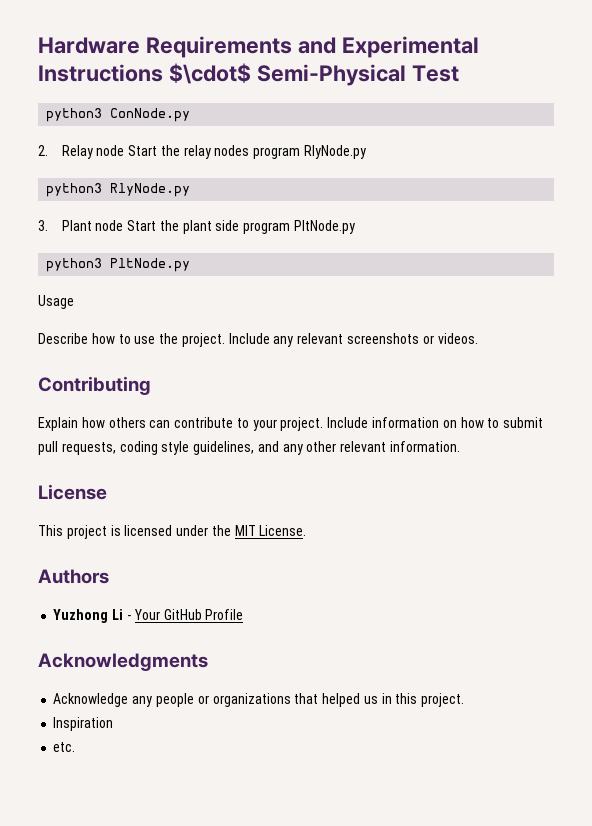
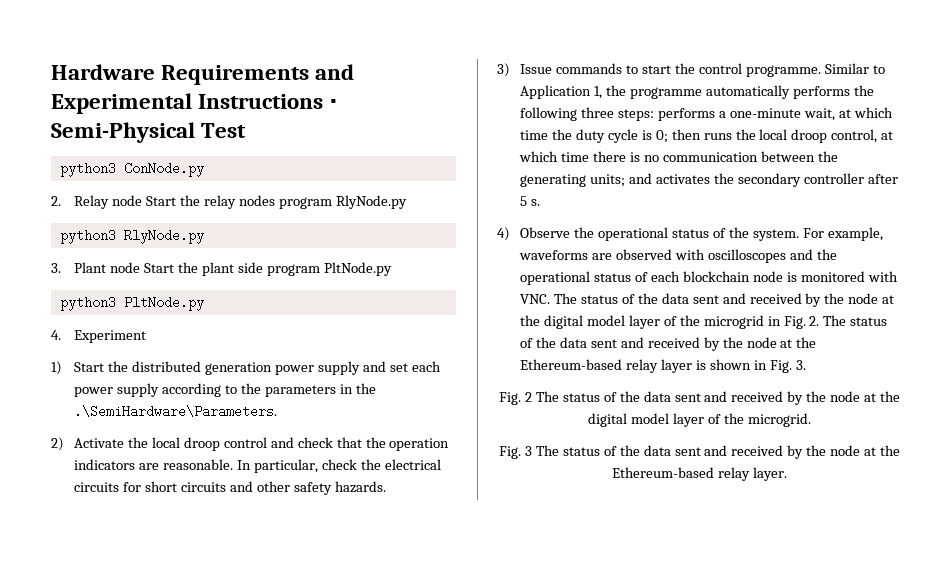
[168,63,251,84] $\cdot$ -> [329,99,339,109] ⋅
[38,295,74,309] [38,333,478,347] [38,376,151,395] [38,417,544,431] [38,441,461,455] [38,484,107,500] [38,525,307,539] [38,569,109,584] [53,609,244,623] [38,653,208,671] [53,693,465,707] [53,717,114,731] [53,742,76,752] Usage // Describe how to use the project. Include any relevant screenshots or videos. // Contributing // Explain how others can contribute to your project. Include information on how to submit pull requests, coding style guidelines, and any other relevant information. // License // This project is licensed under the MIT License. // Authors // Yuzhong Li - Your GitHub Profile // Acknowledgments // Acknowledge any people or organizations that helped us in this project. // Inspiration // etc. -> [51,330,147,343] [51,361,441,375] [74,383,376,397] [74,405,278,418] [51,437,450,451] [74,459,441,473] [74,481,386,495] [497,63,885,77] [520,85,874,99] [520,107,893,121] [520,129,894,143] [519,151,838,162] [520,173,898,187] [520,196,541,206] [497,227,883,241] [519,249,837,263] [520,271,898,285] [520,293,895,307] [520,315,888,329] [520,337,817,351] [520,359,806,373] [499,391,900,405] [588,413,811,427] [499,445,900,459] [612,467,787,481] 4. Experiment // 1) Start the distributed generation power supply and set each power supply according to the parameters in the .\SemiHardware\Parameters. // 2) Activate the local droop control and check that the operation indicators are reasonable. In particular, check the electrical circuits for short circuits and other safety hazards. // 3) Issue commands to start the control programme. Similar to Application 1, the programme automatically performs the following three steps: performs a one-minute wait, at which time the duty cycle is 0; then runs the local droop control, at which time there is no communication between the generating units; and activates the secondary controller after 5 s. // 4) Observe the operational status of the system. For example, waveforms are observed with oscilloscopes and the operational status of each blockchain node is monitored with VNC. The status of the data sent and received by the node at the digital model layer of the microgrid in Fig. 2. The status of the data sent and received by the node at the Ethereum-based relay layer is shown in Fig. 3. // Fig. 2 The status of the data sent and received by the node at the digital model layer of the microgrid. // Fig. 3 The status of the data sent and received by the node at the Ethereum-based relay layer.

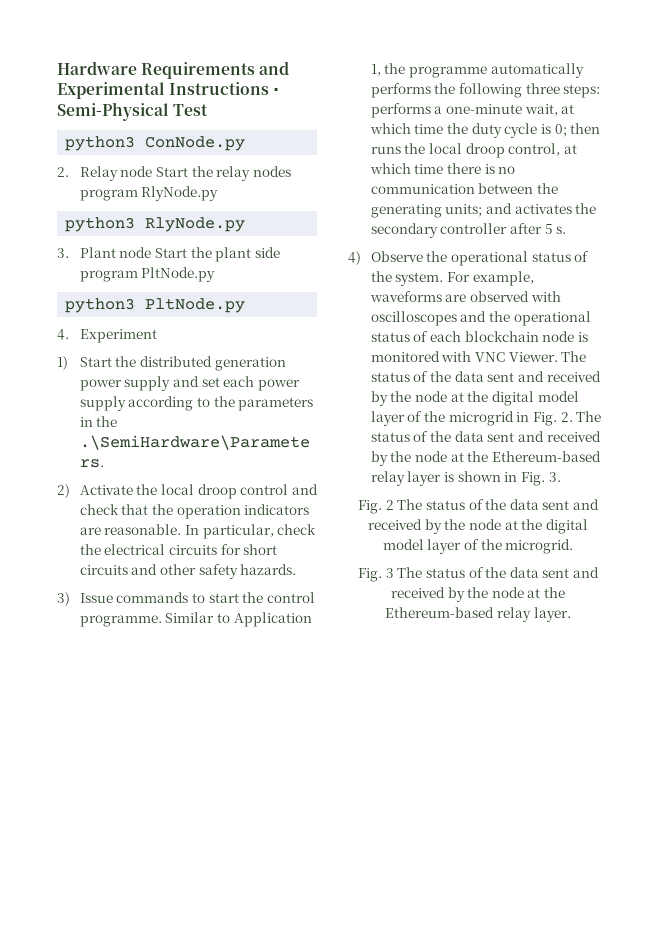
[520,294,551,304] VNC. -> [474,352,558,362] VNC Viewer.

